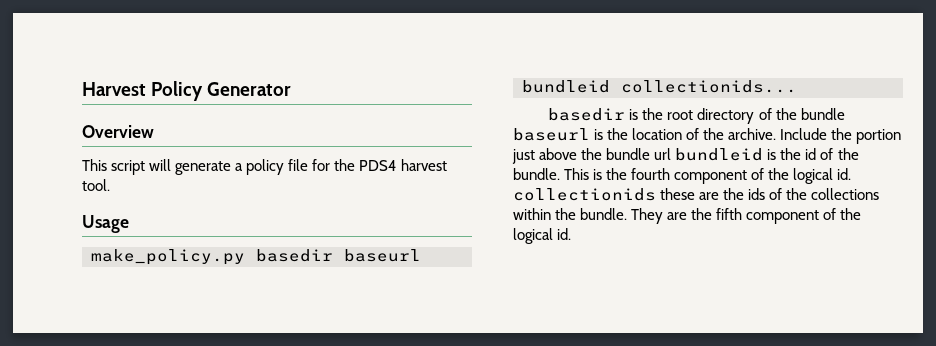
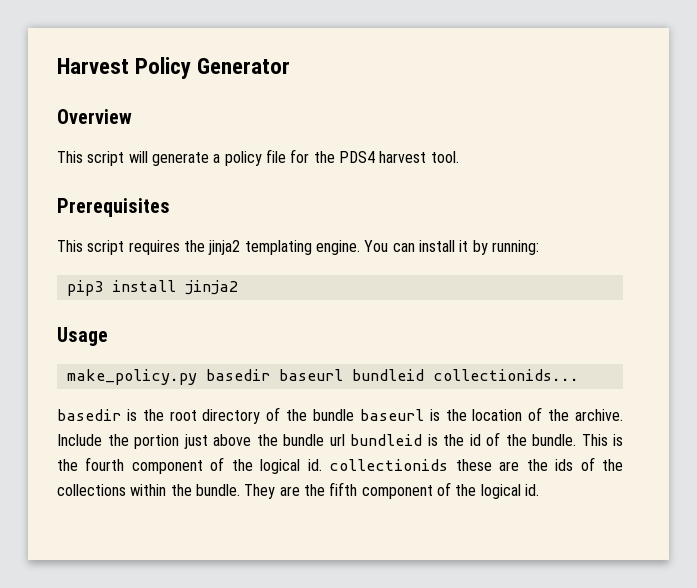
(110, 185) none -> [57,198,170,217] [57,240,539,255] [66,280,238,296] // Prerequisites // This script requires the jinja2 templating engine. You can install it by running: // pip3 install jinja2

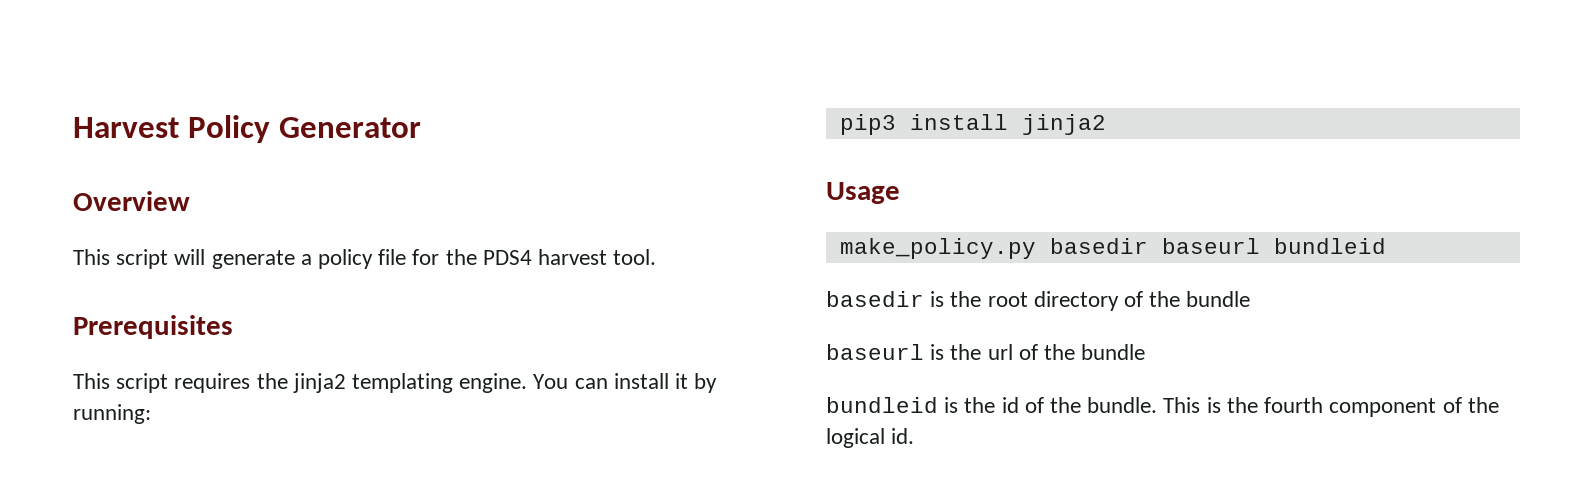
[432,369,579,381] collectionids... -> (1386, 246) none
(354, 415) none -> (1251, 299) //
[472,407,623,421] [57,434,345,449] location of the archive. Include the portion just above the bundle url -> [987,344,1146,360] url of the bundle //
[329,457,623,471] [57,482,539,499] collectionids these are the ids of the collections within the bundle. They are the fifth component of the logical id. -> (915, 436) none

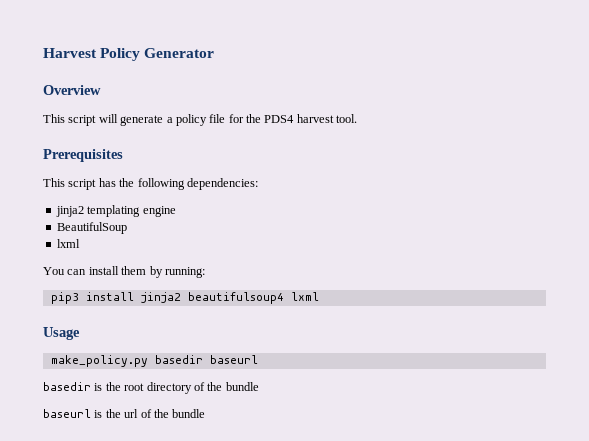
[174,373,528,393] requires the jinja2 templating engine. -> [98,178,258,190] [55,205,176,217] [56,222,127,234] [56,239,80,248] has the following dependencies: // jinja2 templating engine // BeautifulSoup // lxml //
[675,373,689,389] it -> [121,266,147,275] them
(1106, 124) none -> [187,292,319,304] beautifulsoup4 lxml
[1273,238,1386,254] bundleid -> (258, 359) none
[826,397,1499,417] [826,428,915,448] // bundleid is the id of the bundle. This is the fourth component of the logical id. -> (206, 413) none

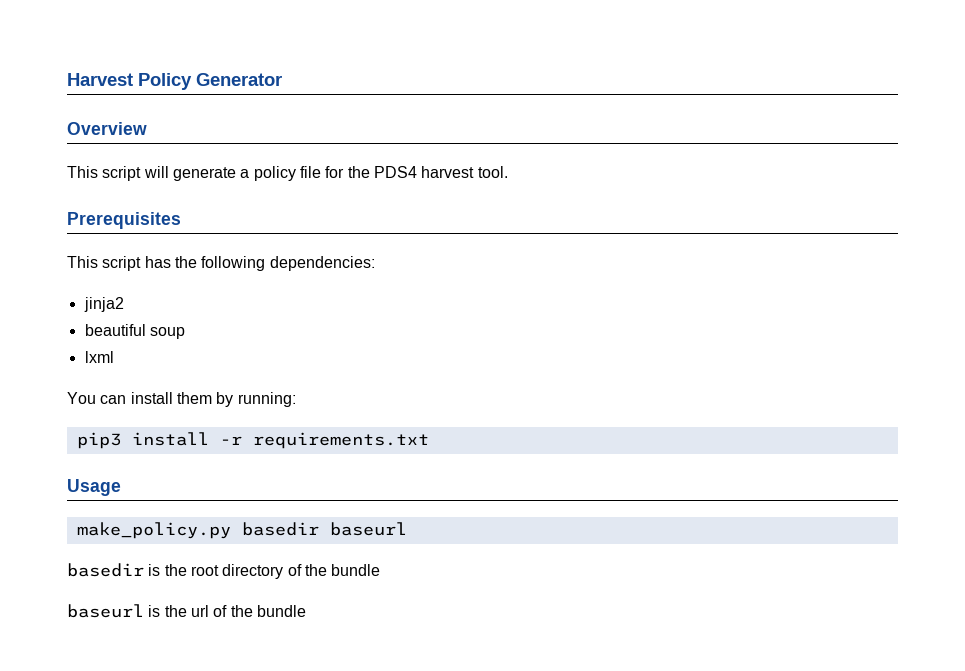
[87,205,176,217] [56,222,127,234] templating engine // BeautifulSoup -> [84,324,185,339] // beautiful soup
[140,292,319,304] jinja2 beautifulsoup4 lxml -> [219,432,429,449] -r requirements.txt

